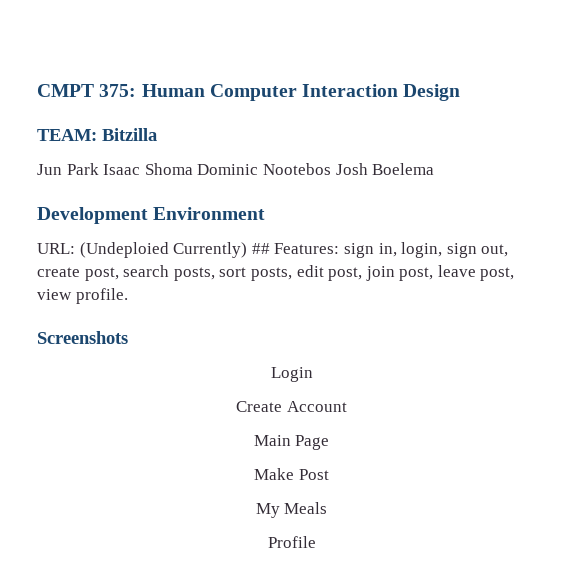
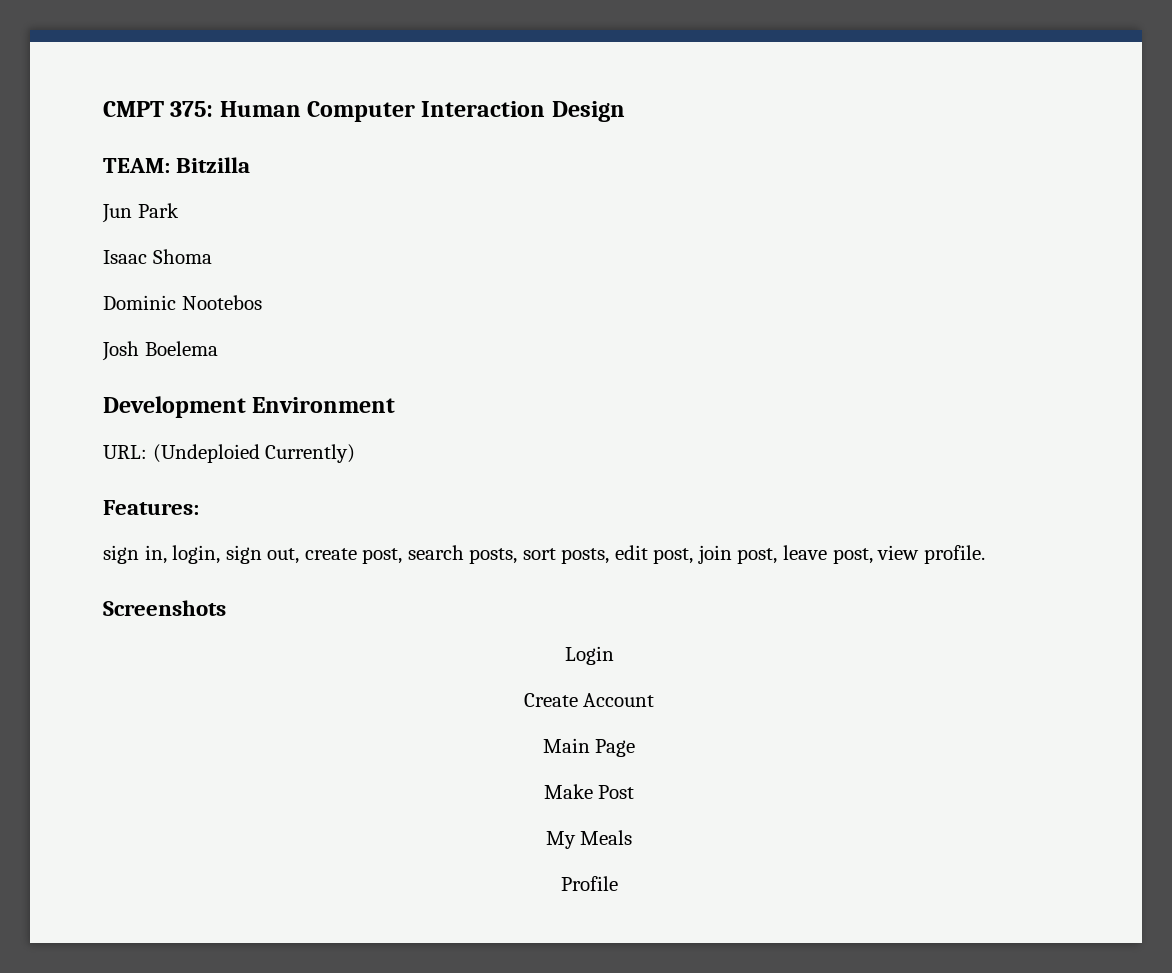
(99, 169) none -> (179, 210) //
(193, 169) none -> (212, 256) //
(331, 169) none -> (262, 302) //
[251,243,270,254] ## -> (356, 453) //
(340, 248) none -> (199, 507) //

